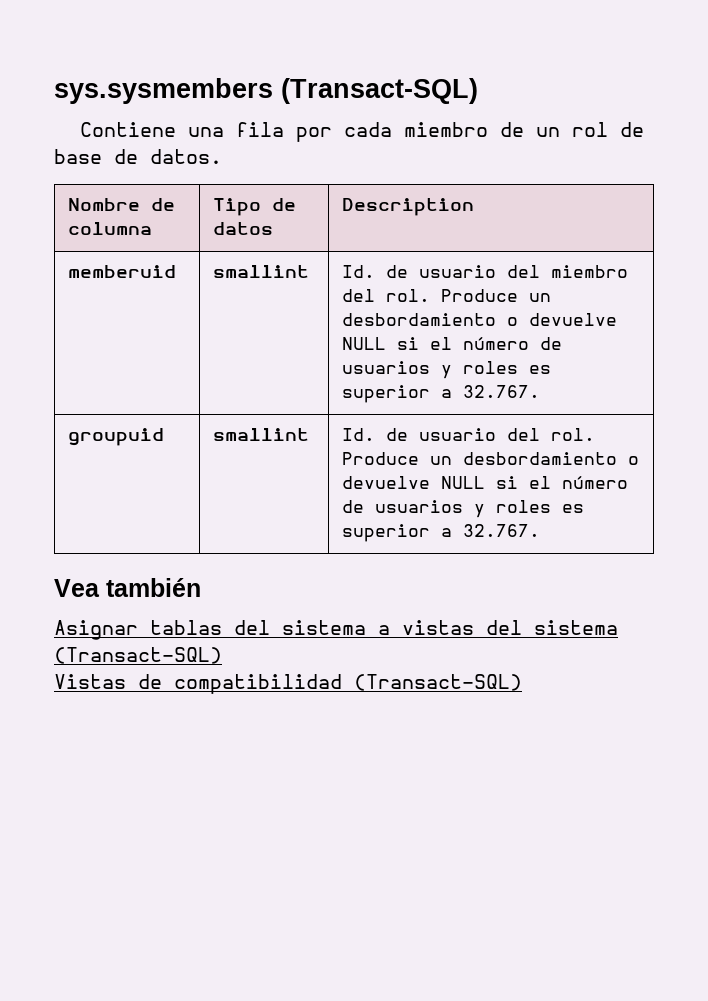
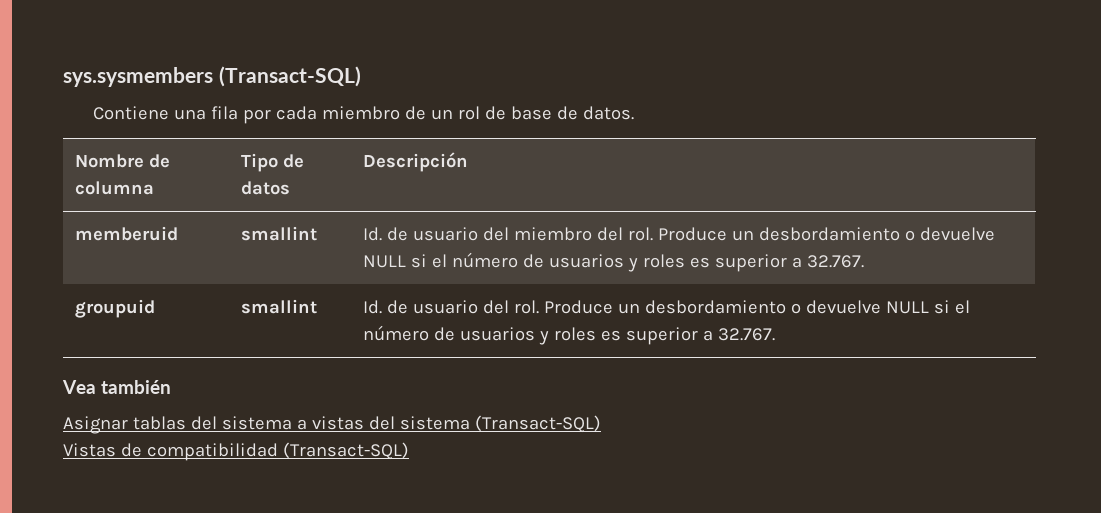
[342,198,475,216] Description -> [362,152,468,172] Descripción

